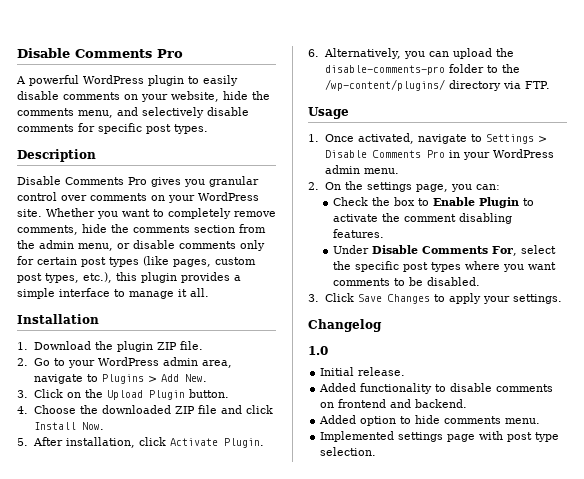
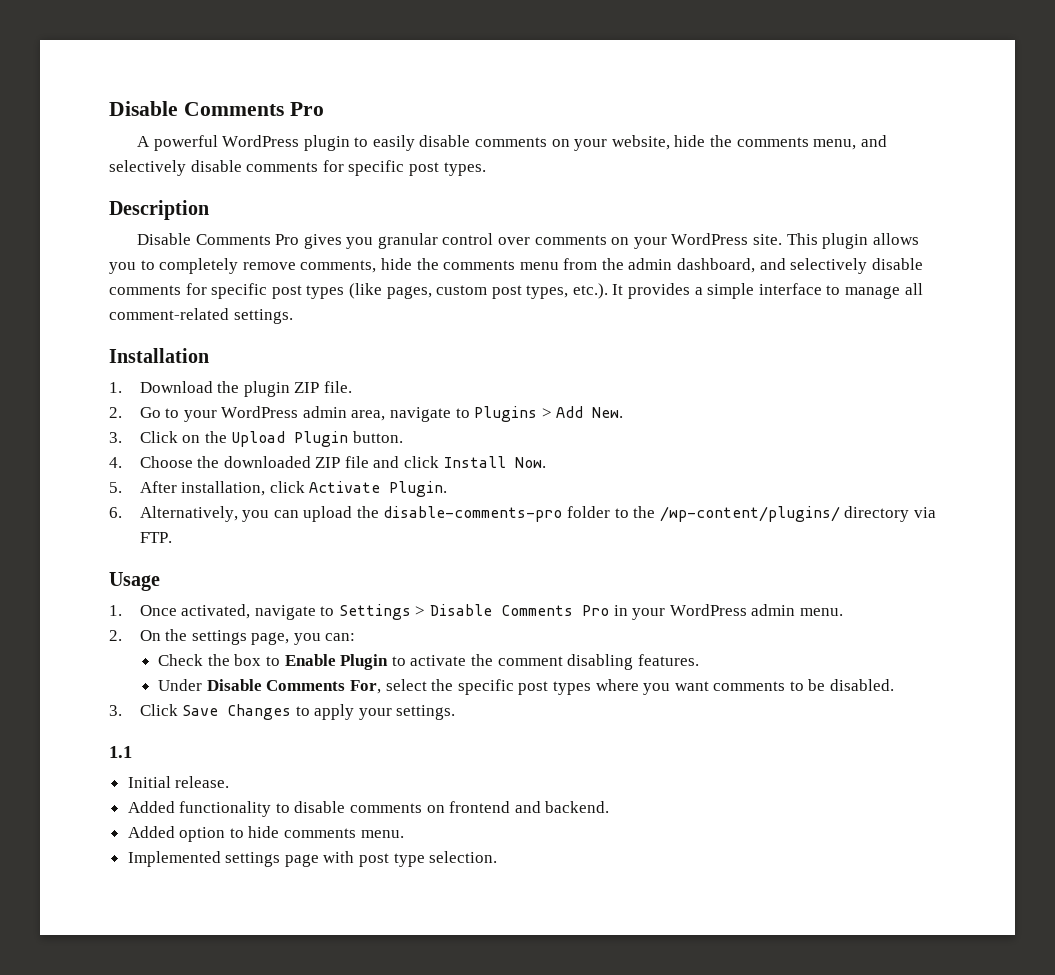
[46,208,150,219] Whether you want -> [786,233,919,249] [109,262,136,274] This plugin allows you
[194,225,235,233] section -> [519,262,559,270] menu
[78,240,265,251] [17,256,77,265] menu, or disable comments only for certain -> [677,258,923,274] [109,283,268,299] dashboard, and selectively disable comments for specific
[83,272,177,283] etc.), this plugin -> [572,283,624,299] etc.). It
[178,288,209,297] it all. -> [904,283,923,295] [109,308,293,324] all comment-related settings.
[308,319,382,332] [308,346,328,355] Changelog // 1.0 -> [109,746,132,758] 1.1

